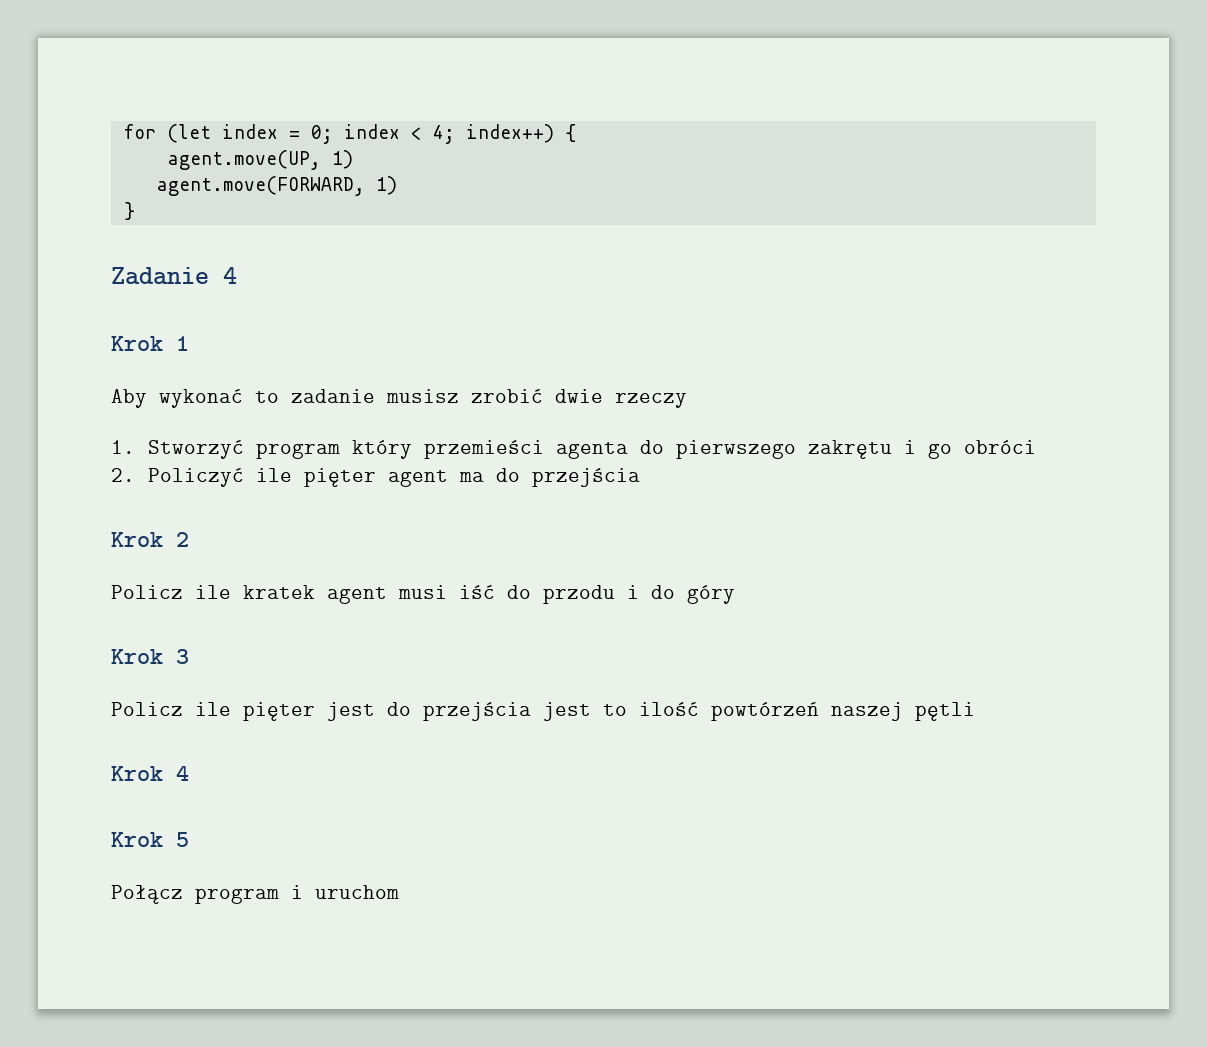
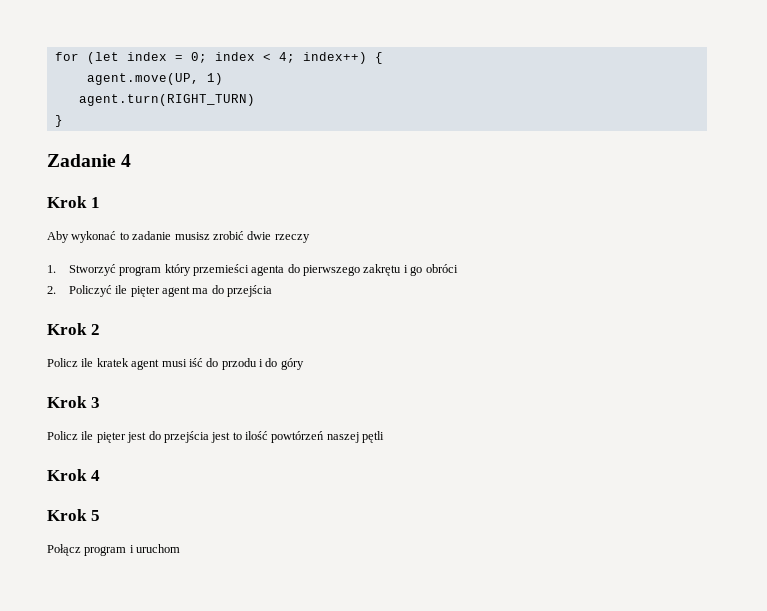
[156,176,397,196] agent.move(FORWARD, 1) -> [78,94,255,106] agent.turn(RIGHT_TURN)

